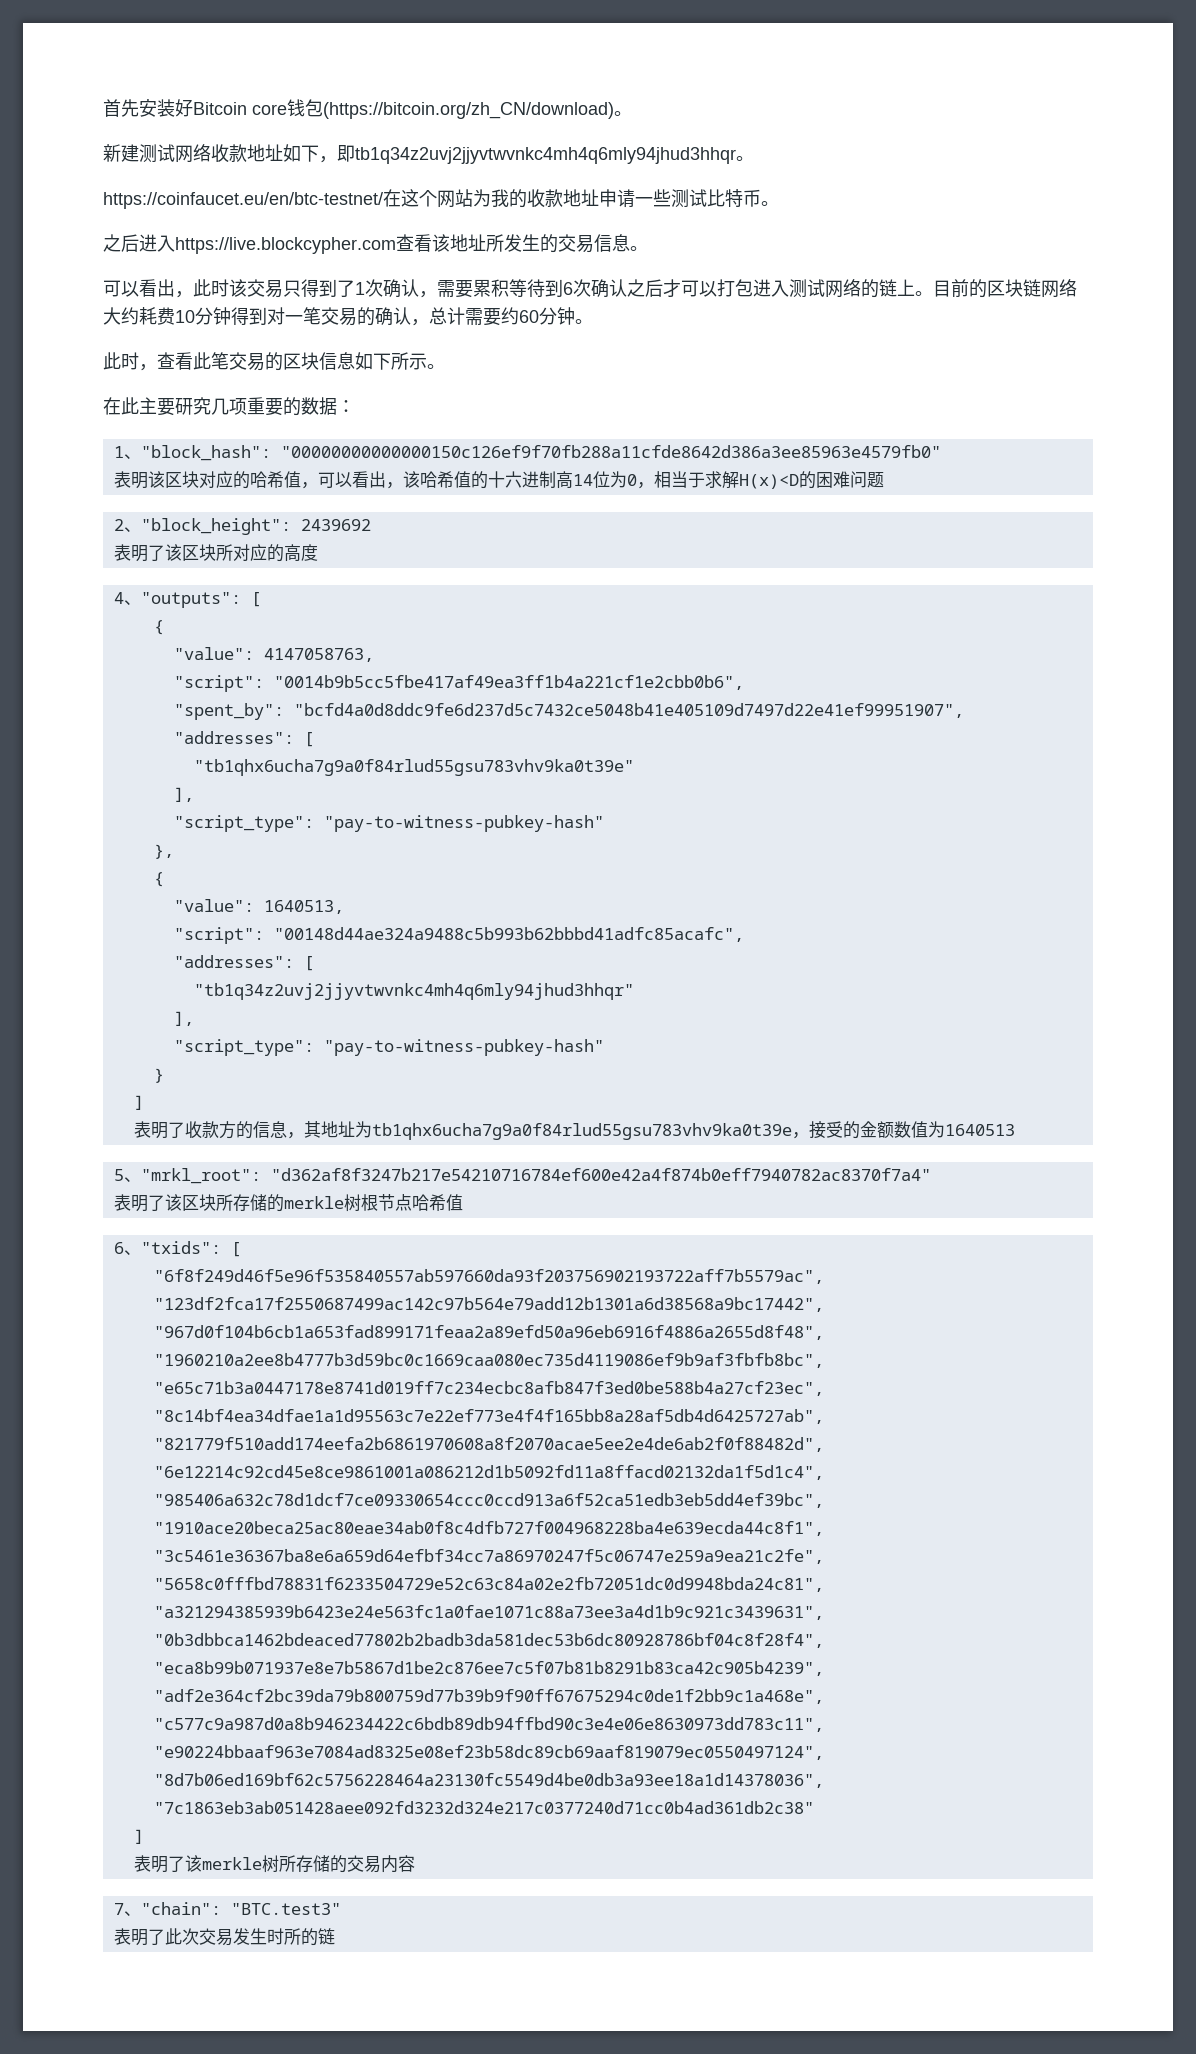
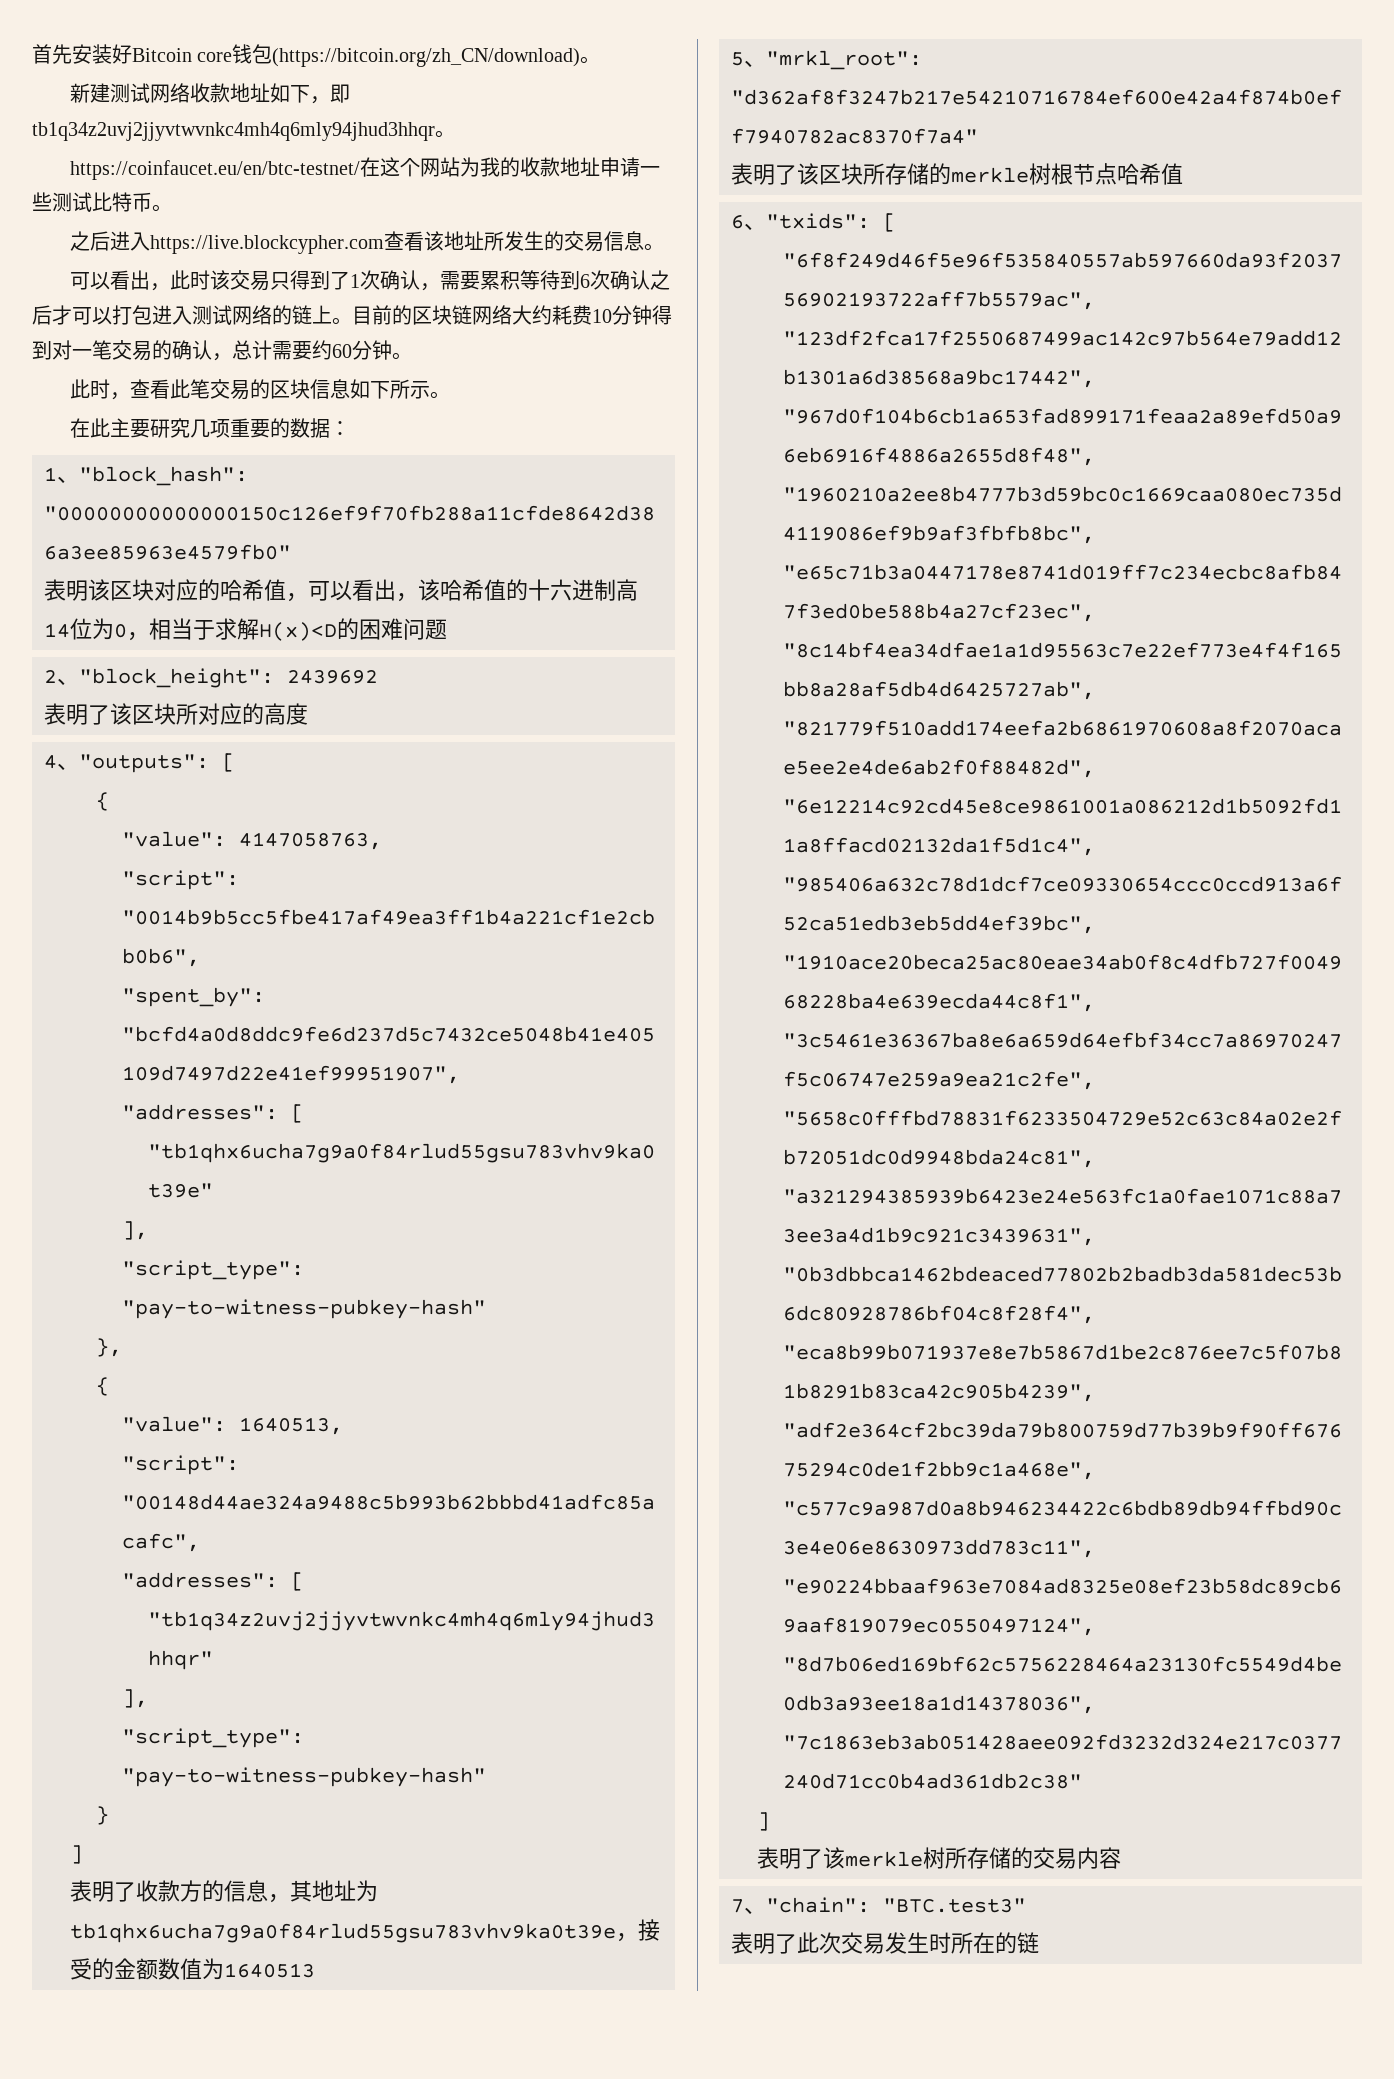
(301, 1936) none -> [973,1932,995,1953] 在

